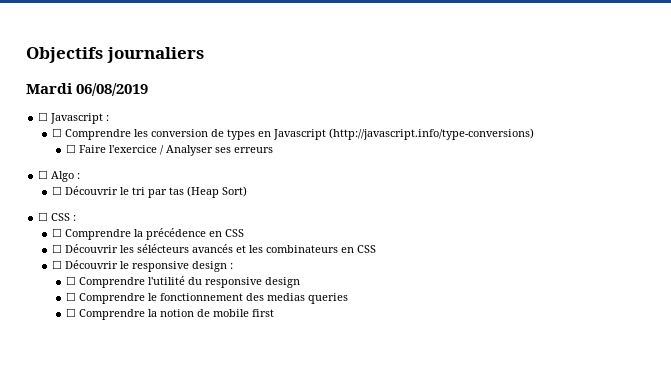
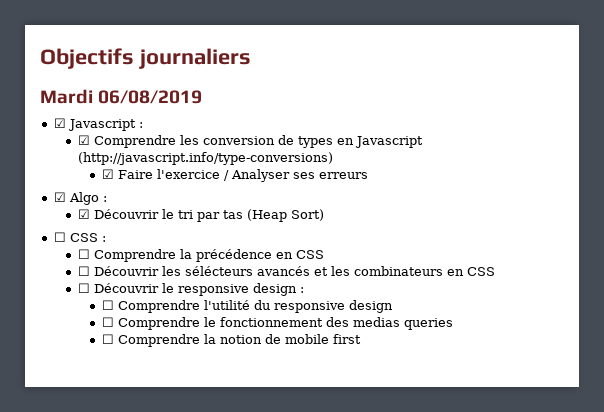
[38,112,49,121] ☐ -> [53,118,66,128] ☑
[52,128,63,137] ☐ -> [77,135,90,145] ☑
[66,144,77,153] ☐ -> [101,169,114,179] ☑
[38,170,49,179] ☐ -> [53,192,66,202] ☑
[52,186,63,195] ☐ -> [77,209,90,219] ☑

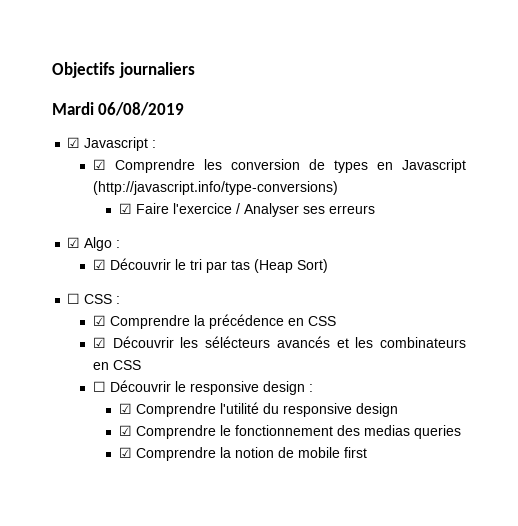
[77,249,90,259] ☐ -> [93,315,107,326] ☑
[77,266,90,276] ☐ -> [93,337,107,348] ☑
[101,300,114,310] ☐ -> [118,403,132,414] ☑
[101,317,114,327] ☐ -> [118,425,132,436] ☑
[101,334,114,344] ☐ -> [118,447,132,458] ☑

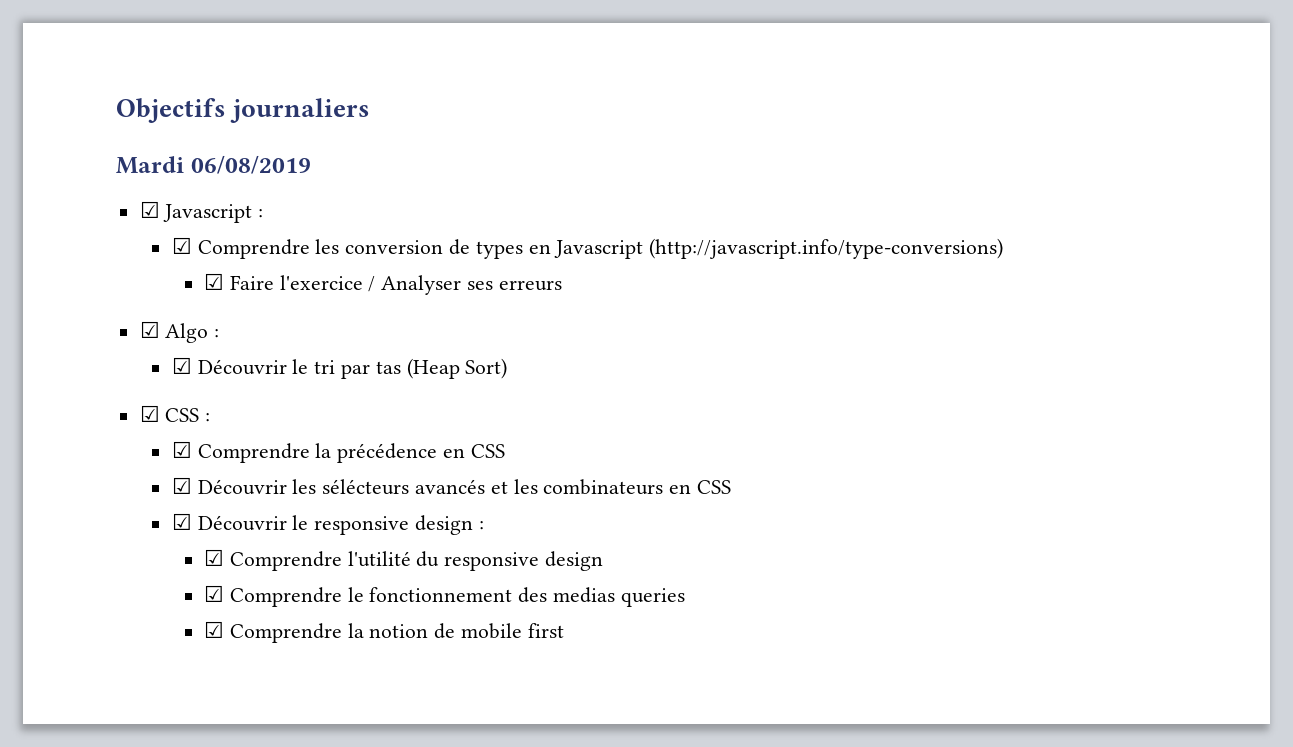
[67,293,81,304] ☐ -> [139,405,160,422] ☑
[93,381,107,392] ☐ -> [171,513,192,530] ☑

